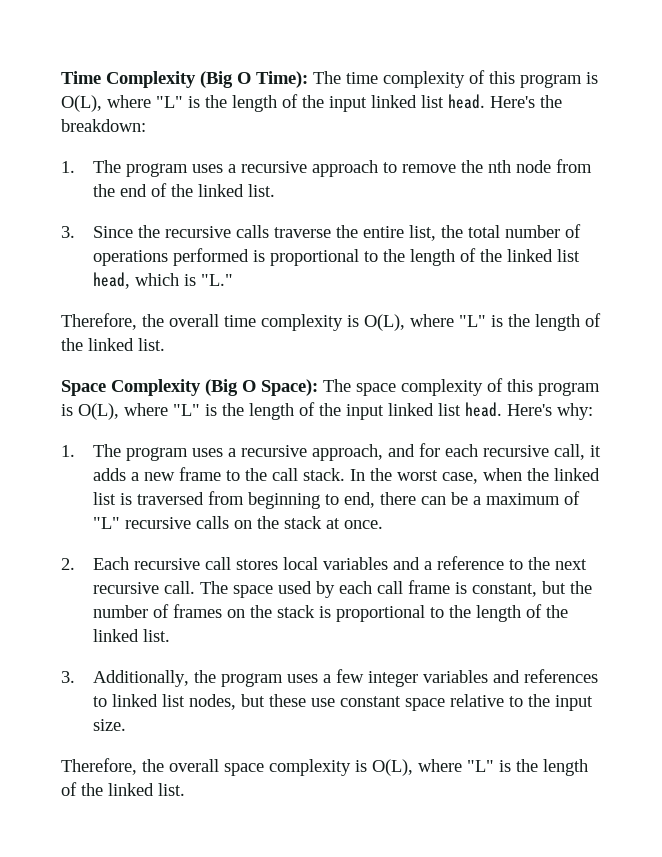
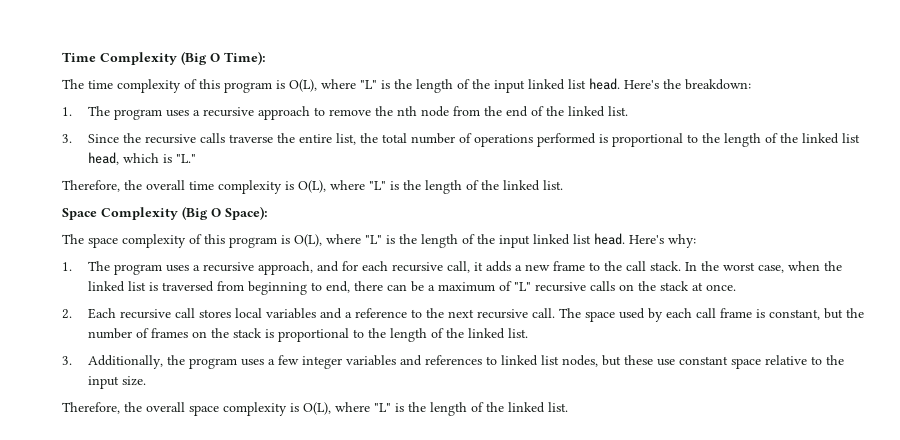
(308, 79) none -> (266, 58) //
(318, 387) none -> (268, 213) //

